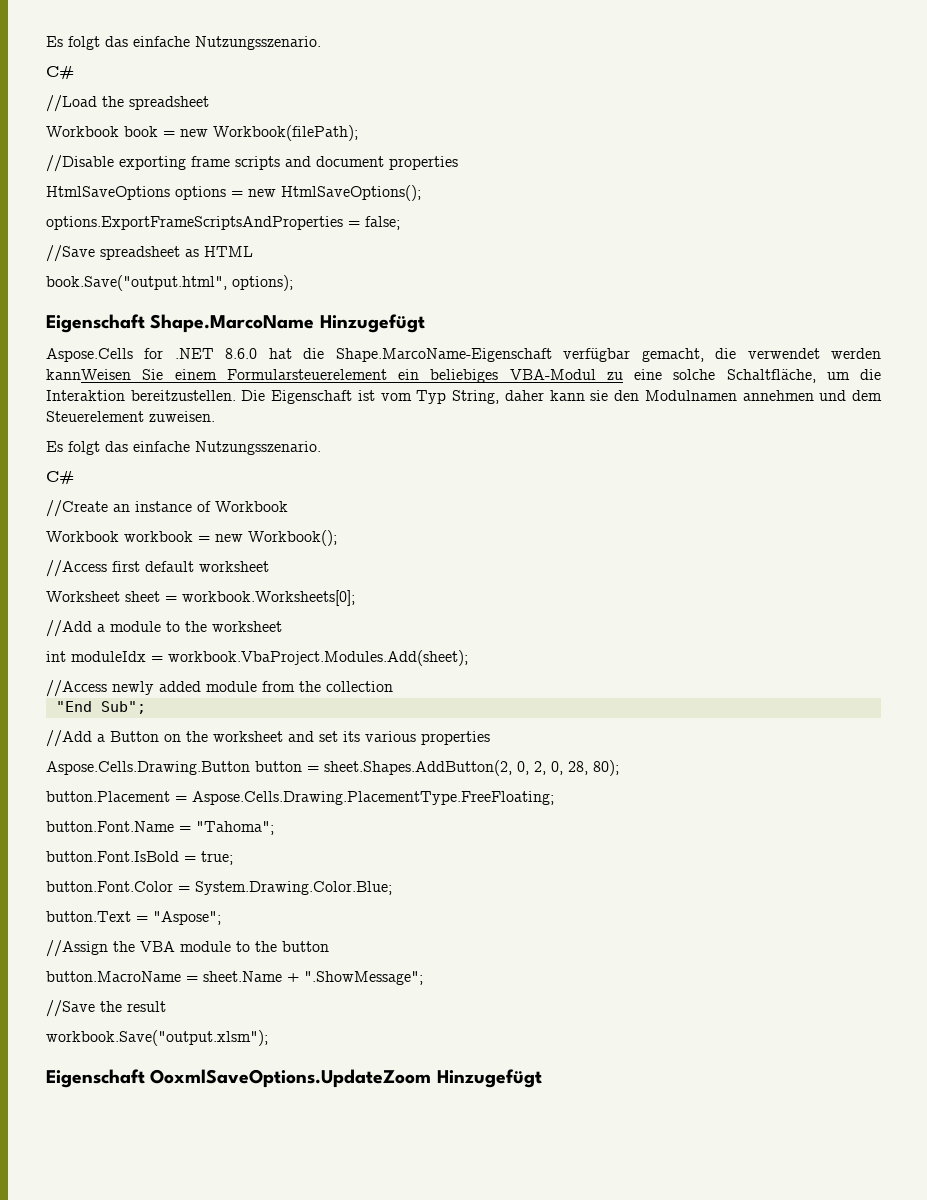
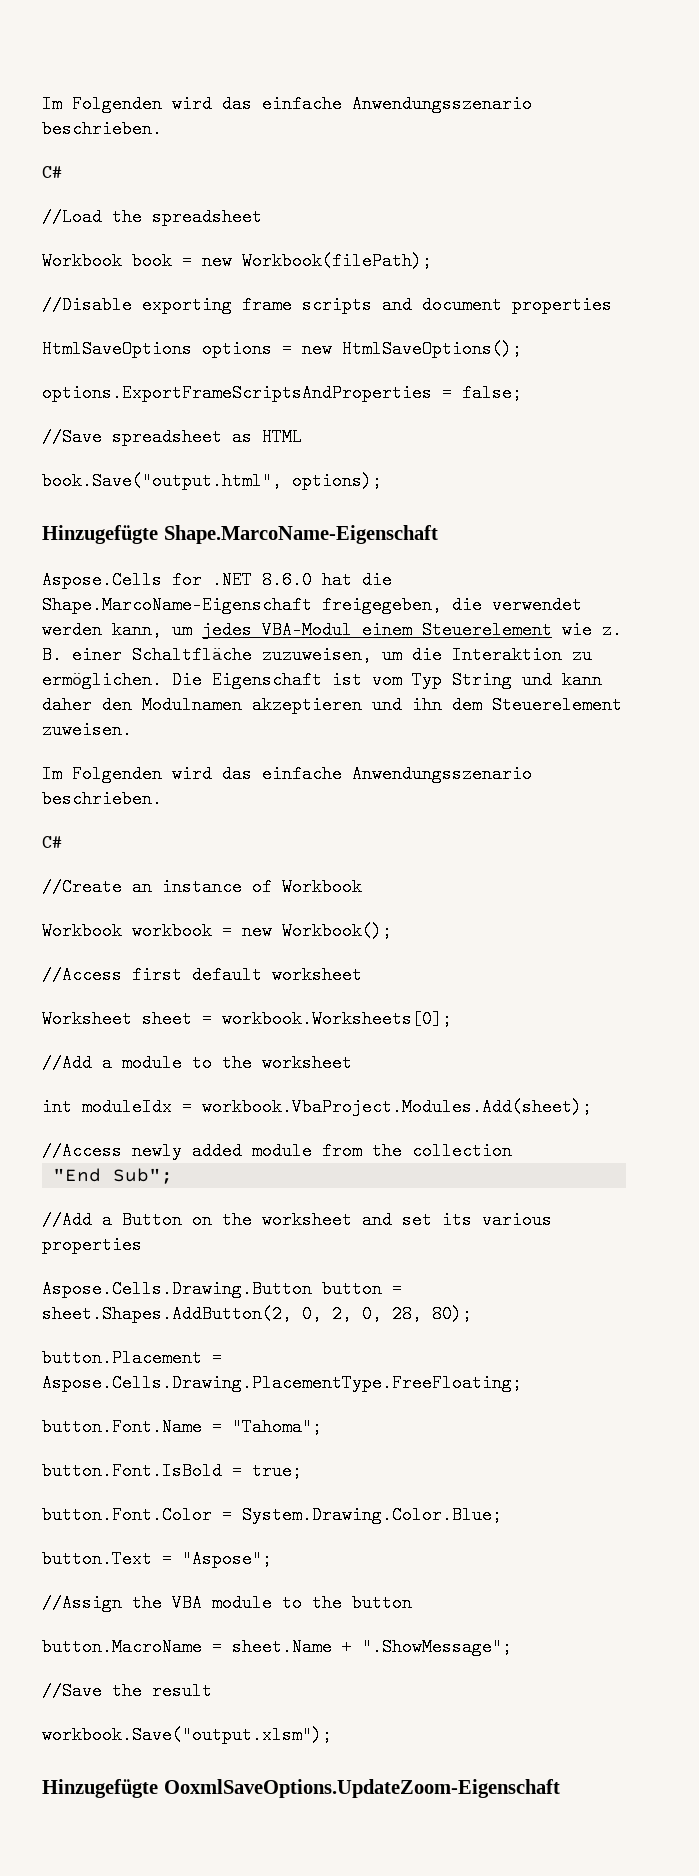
[46,36,321,50] Es folgt das einfache Nutzungsszenario. -> [42,95,532,113] [42,120,162,138] Im Folgenden wird das einfache Anwendungsszenario beschrieben.
[46,314,425,333] Eigenschaft Shape.MarcoName Hinzugefügt -> [42,525,438,544] Hinzugefügte Shape.MarcoName-Eigenschaft
[563,348,704,362] verfügbar gemacht, -> [322,596,442,614] freigegeben,
[46,369,816,383] kannWeisen Sie einem Formularsteuerelement ein beliebiges VBA-Modul zu eine solche Schaltfläche, -> [112,621,622,639] [42,646,372,664] kann, um jedes VBA-Modul einem Steuerelement wie z. B. einer Schaltfläche zuzuweisen,
[130,390,236,401] bereitzustellen. -> [572,646,592,664] [42,671,162,689] zu ermöglichen.
[452,390,883,404] [46,411,215,422] [46,441,321,455] String, daher kann sie den Modulnamen annehmen und dem Steuerelement zuweisen. // Es folgt das einfache Nutzungsszenario. -> [452,671,602,689] [42,696,622,714] [42,721,132,739] [42,765,532,783] [42,790,162,808] String und kann daher den Modulnamen akzeptieren und ihn dem Steuerelement zuweisen. // Im Folgenden wird das einfache Anwendungsszenario beschrieben.
[46,1069,542,1088] Eigenschaft OoxmlSaveOptions.UpdateZoom Hinzugefügt -> [42,1779,560,1798] Hinzugefügte OoxmlSaveOptions.UpdateZoom-Eigenschaft

